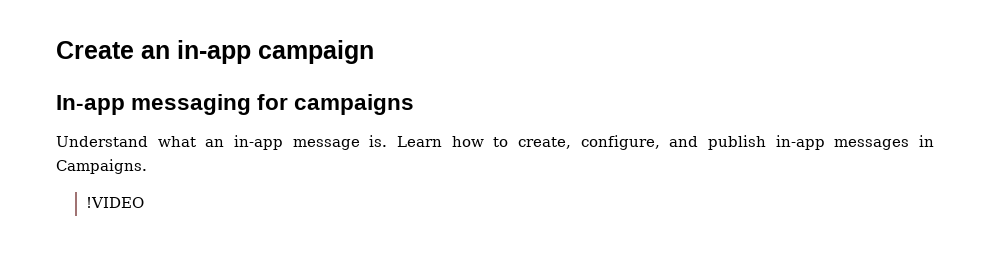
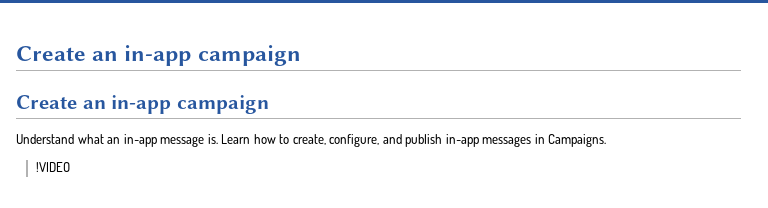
[56,40,374,64] [56,94,415,115] Create an in-app campaign // In-app messaging for campaigns -> [16,45,301,66] [16,95,269,114] Create an in-app campaign // Create an in-app campaign

